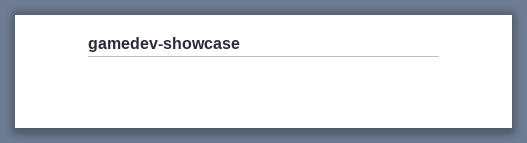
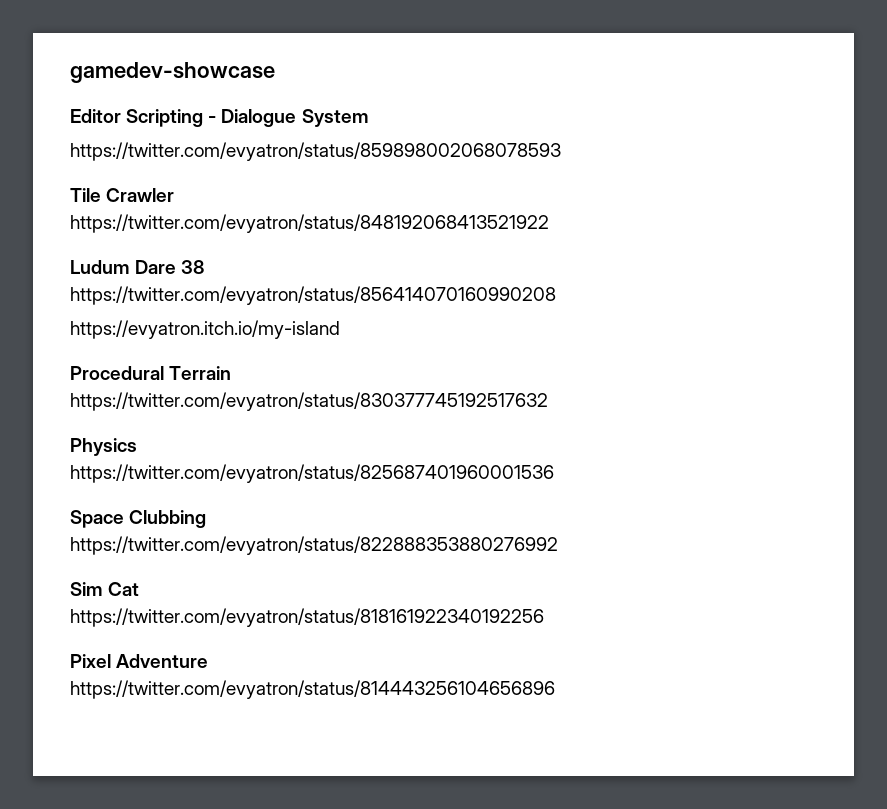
(240, 44) none -> [70,109,369,127] [70,142,561,161] [70,188,175,202] [70,214,549,233] [70,260,205,274] [70,286,556,305] [70,320,340,339] [70,366,232,380] [70,392,548,411] [70,438,137,456] [70,464,554,483] [70,510,207,528] [70,536,558,555] [70,582,140,596] [70,608,544,627] [70,654,209,668] [70,680,555,699] // Editor Scripting - Dialogue System // https://twitter.com/evyatron/status/859898002068078593 // Tile Crawler // https://twitter.com/evyatron/status/848192068413521922 // Ludum Dare 38 // https://twitter.com/evyatron/status/856414070160990208 // https://evyatron.itch.io/my-island // Procedural Terrain // https://twitter.com/evyatron/status/830377745192517632 // Physics // https://twitter.com/evyatron/status/825687401960001536 // Space Clubbing // https://twitter.com/evyatron/status/822888353880276992 // Sim Cat // https://twitter.com/evyatron/status/818161922340192256 // Pixel Adventure // https://twitter.com/evyatron/status/814443256104656896

